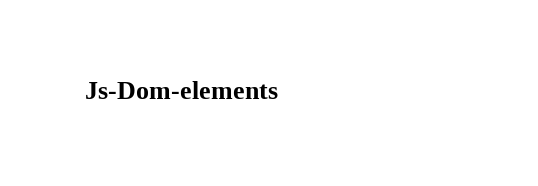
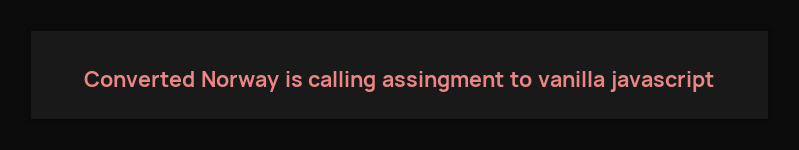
[85,81,278,99] Js-Dom-elements -> [84,71,714,92] Converted Norway is calling assingment to vanilla javascript

